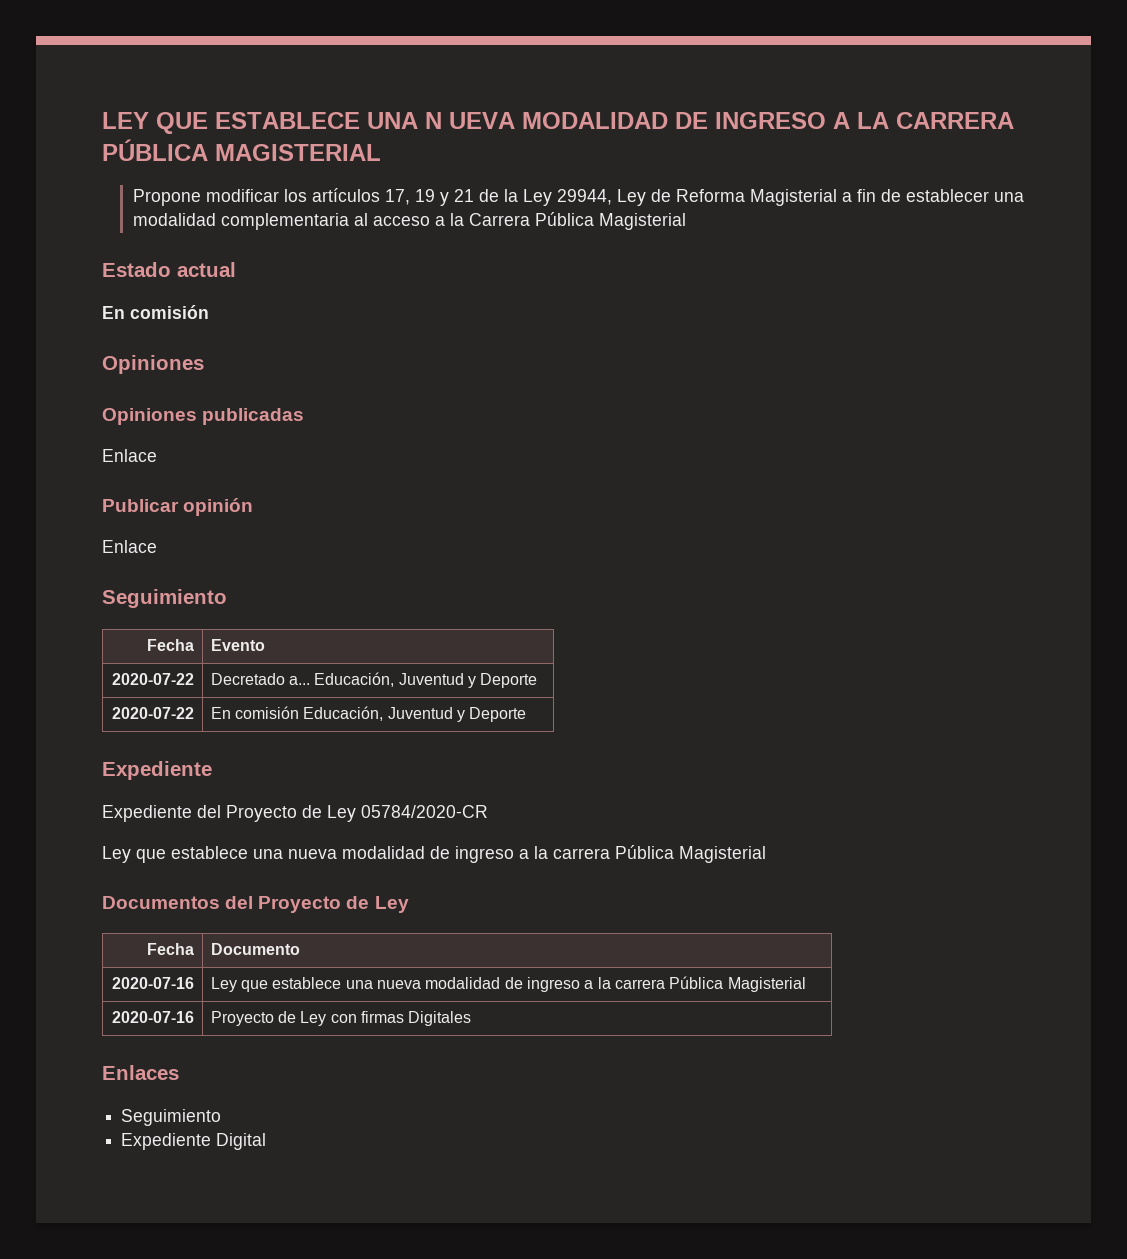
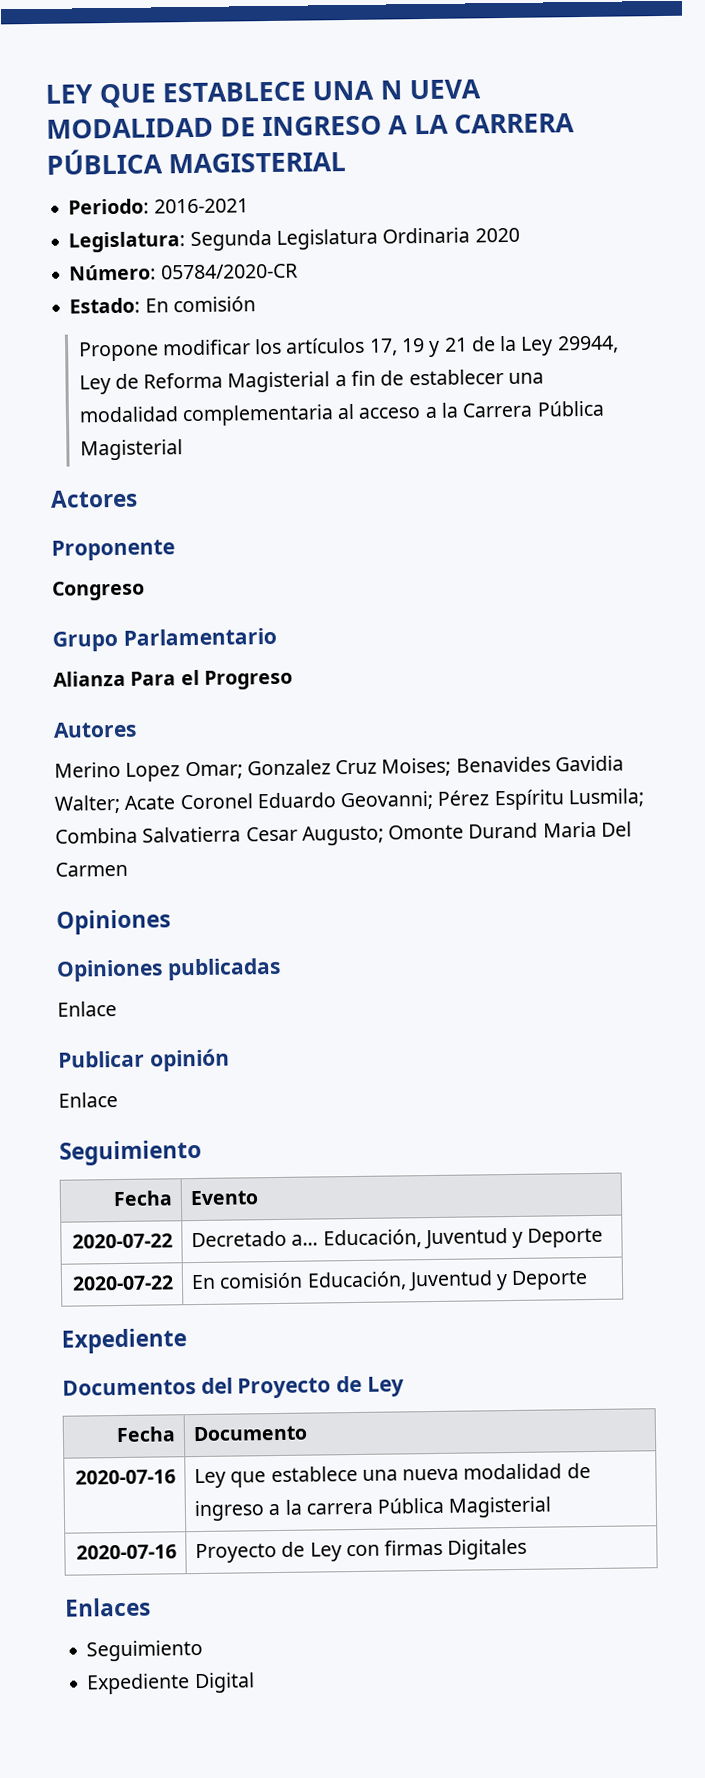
(381, 152) none -> [68,198,249,215] [68,227,520,253] [69,263,298,281] [69,296,256,314] // Periodo: 2016-2021 // Legislatura: Segunda Legislatura Ordinaria 2020 // Número: 05784/2020-CR // Estado: En comisión
[102,262,236,277] [102,305,209,319] Estado actual // En comisión -> [50,489,138,508] [51,539,175,561] [52,580,145,601] [52,627,277,652] [53,669,293,690] [53,721,137,738] [54,755,624,782] [54,788,644,814] [55,821,632,846] [55,861,128,877] Actores // Proponente // Congreso // Grupo Parlamentario // Alianza Para el Progreso // Autores // Merino Lopez Omar; Gonzalez Cruz Moises; Benavides Gavidia Walter; Acate Coronel Eduardo Geovanni; Pérez Espíritu Lusmila; Combina Salvatierra Cesar Augusto; Omonte Durand Maria Del Carmen
[102,805,488,822] [102,845,766,863] // Expediente del Proyecto de Ley 05784/2020-CR // Ley que establece una nueva modalidad de ingreso a la carrera Pública Magisterial -> (187, 1341) none

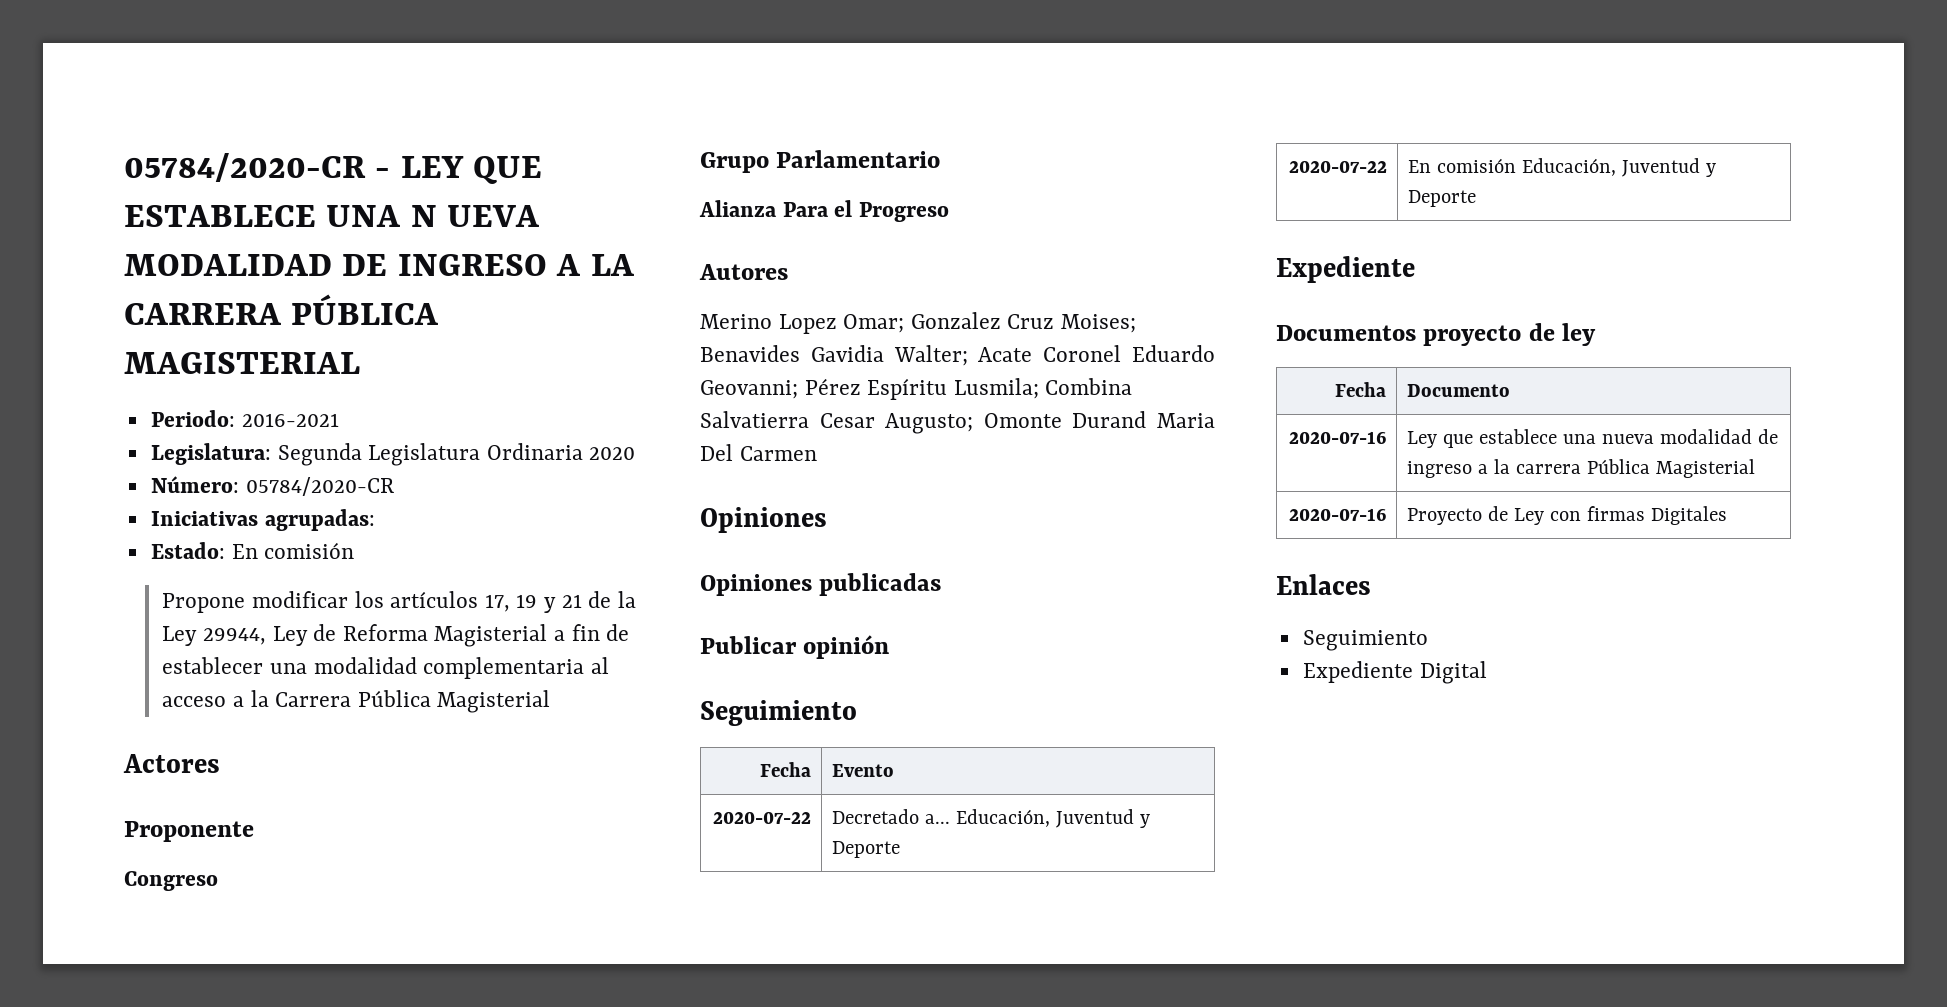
(45, 94) none -> [124,153,391,182] 05784/2020-CR -
(298, 271) none -> [150,509,375,531] // Iniciativas agrupadas:
[57,1001,117,1017] // Enlace -> (942, 584) none
[58,1092,118,1108] // Enlace -> (890, 647) none
[200,1375,404,1399] del Proyecto de Ley -> [1423,323,1597,346] proyecto de ley

